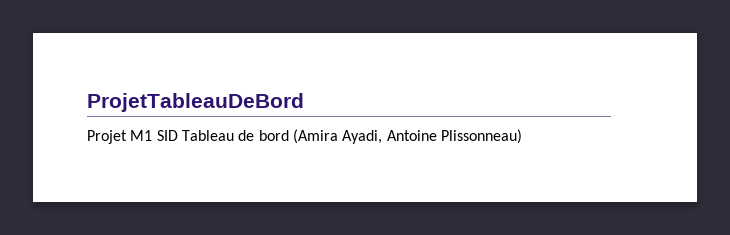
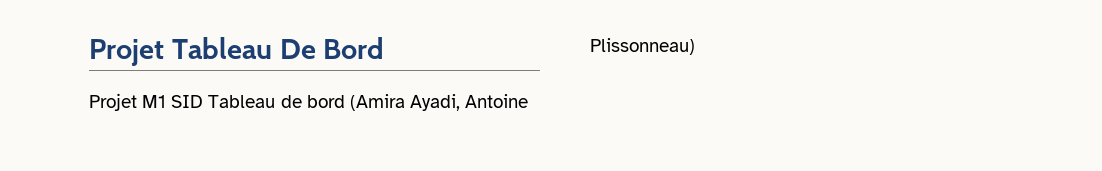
[87,93,304,112] ProjetTableauDeBord -> [89,37,385,66] Projet Tableau De Bord

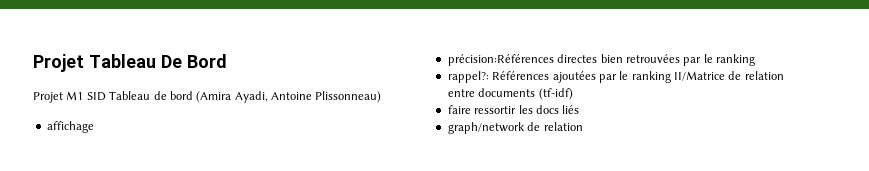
(695, 46) none -> [46,121,94,133] [447,54,755,66] [447,71,784,83] [447,88,573,100] [447,105,580,114] [447,122,583,134] // affichage // précision:Références directes bien retrouvées par le ranking // rappel?: Références ajoutées par le ranking II/Matrice de relation entre documents (tf-idf) // faire ressortir les docs liés // graph/network de relation

